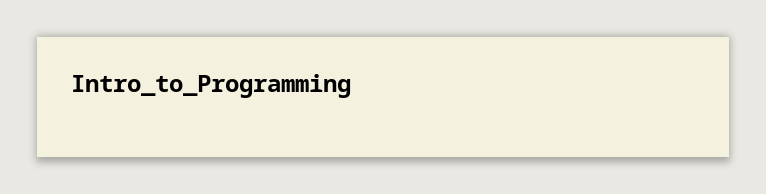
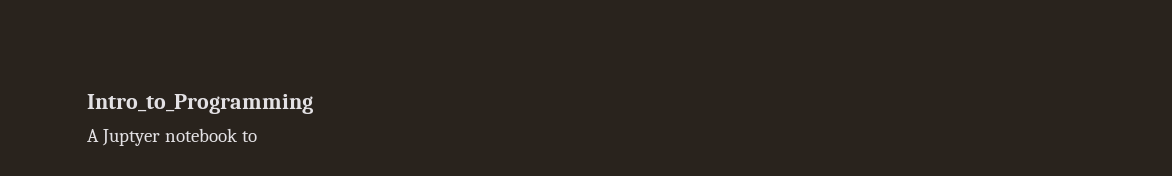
(351, 86) none -> [87,128,258,146] // A Juptyer notebook to

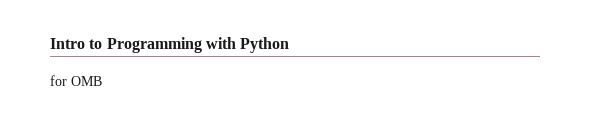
[87,94,313,114] [87,128,258,146] Intro_to_Programming // A Juptyer notebook to -> [50,37,290,53] [50,75,102,86] Intro to Programming with Python // for OMB

